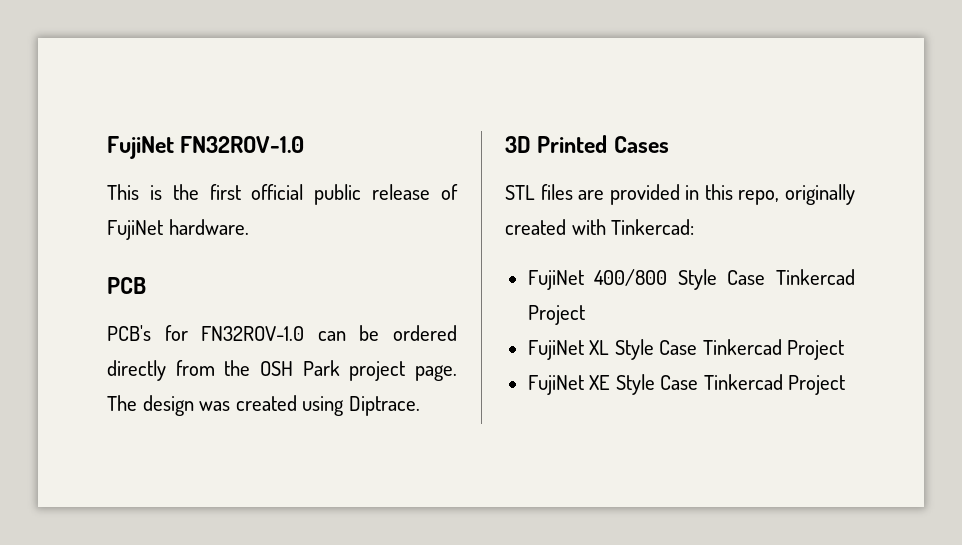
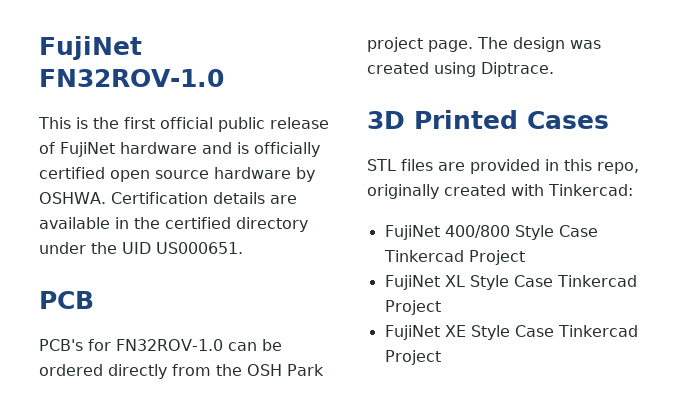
[168,219,249,235] hardware. -> [119,142,320,157] [39,167,315,182] [39,192,297,204] [39,217,308,232] [39,242,243,254] hardware and is officially certified open source hardware by OSHWA. Certification details are available in the certified directory under the UID US000651.

